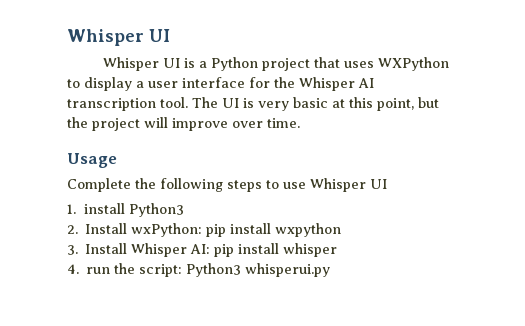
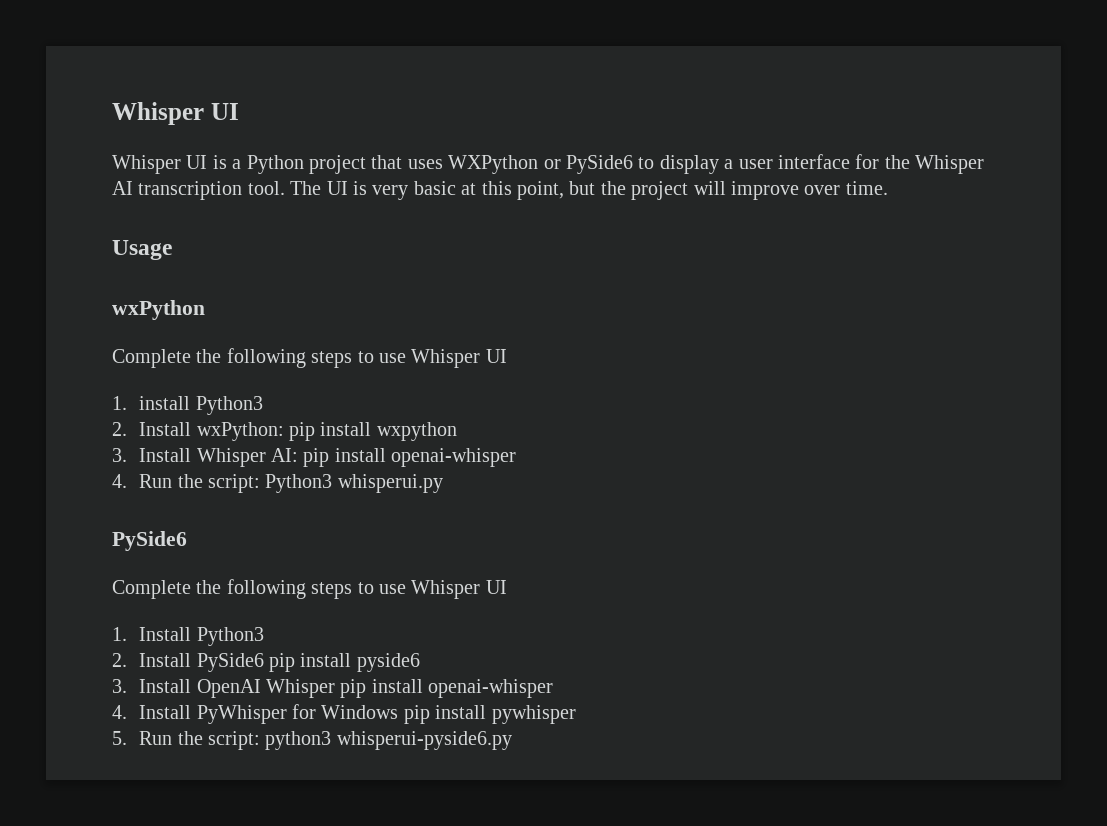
(449, 64) none -> [543,155,633,174] or PySide6
(117, 160) none -> [112,300,205,320] // wxPython
[283,243,338,257] [67,264,111,274] whisper // 4. run -> [391,448,517,467] [112,474,173,488] openai-whisper // 4. Run
(331, 270) none -> [112,531,187,551] [112,579,507,599] [112,627,264,646] [112,653,420,672] [112,679,554,698] [112,704,576,724] [112,731,512,750] // PySide6 // Complete the following steps to use Whisper UI // 1. Install Python3 // 2. Install PySide6 pip install pyside6 // 3. Install OpenAI Whisper pip install openai-whisper // 4. Install PyWhisper for Windows pip install pywhisper // 5. Run the script: python3 whisperui-pyside6.py

